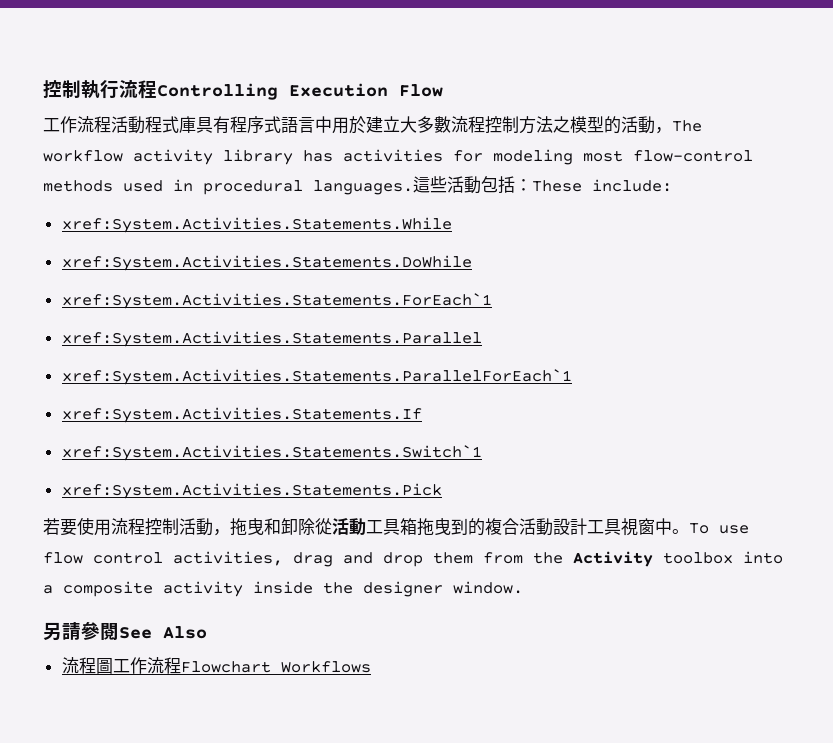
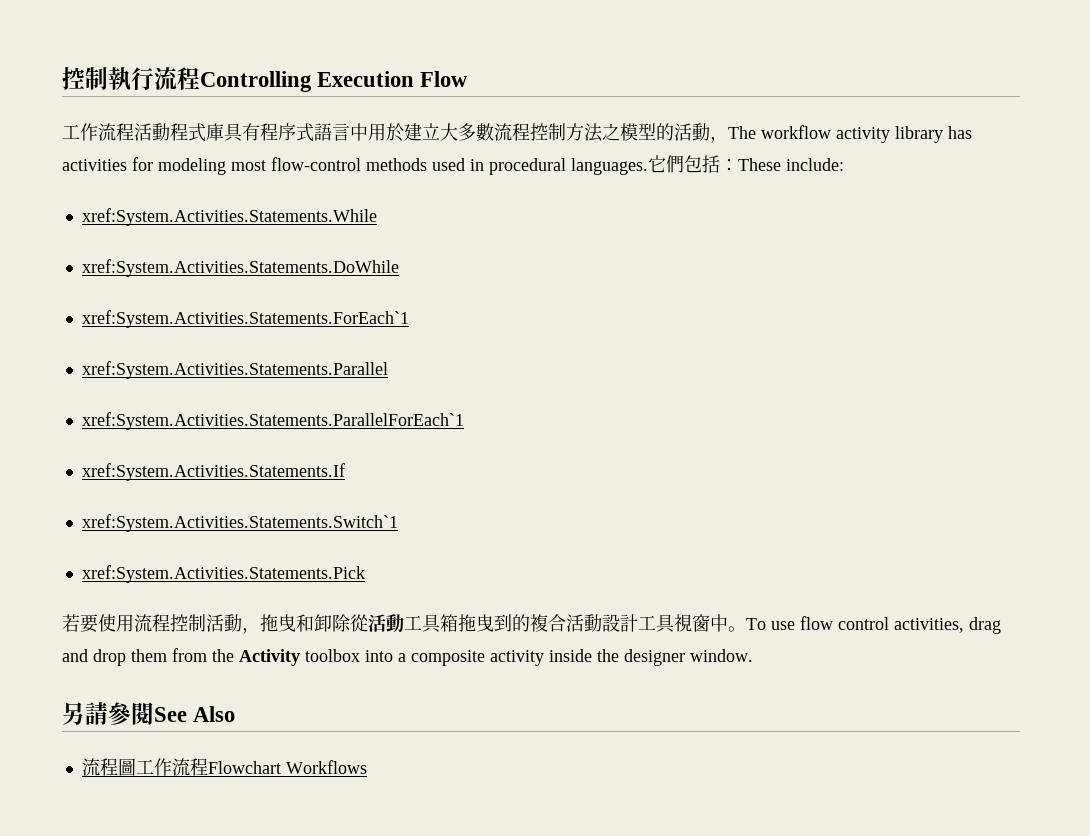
[413,176,481,194] 這些活動 -> [648,155,684,173] 它們

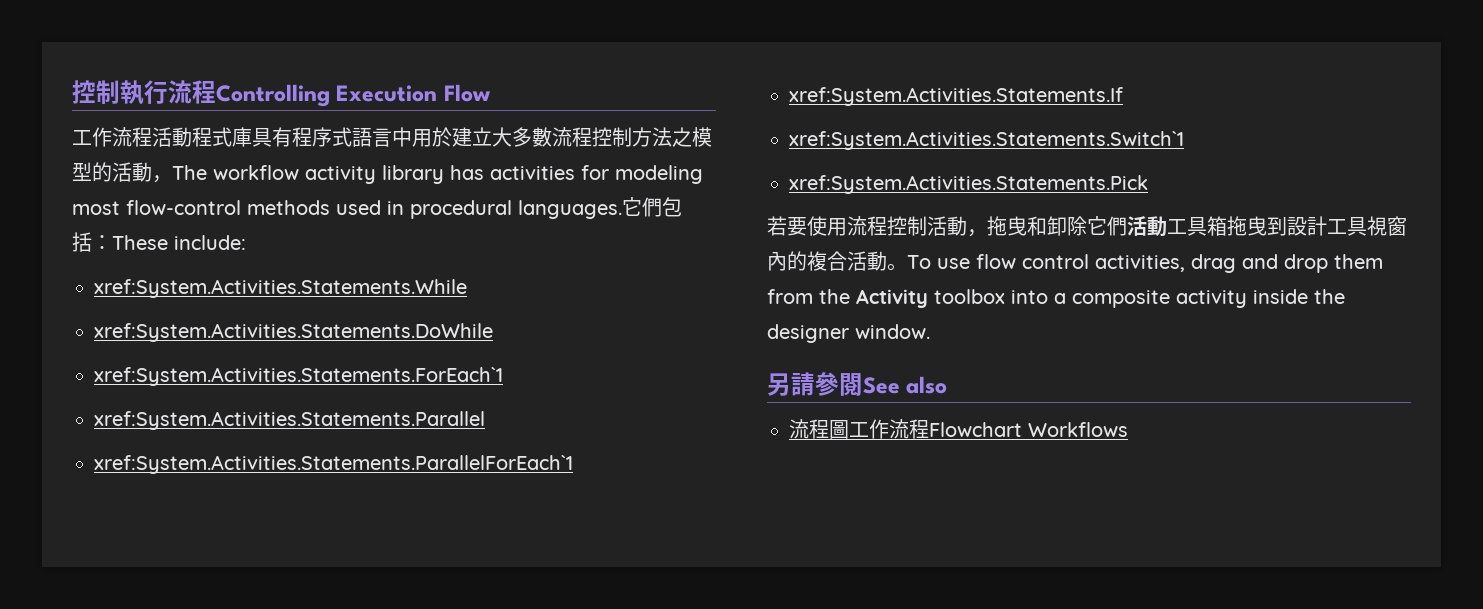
[350,614,369,632] 從 -> [1087,216,1127,236] 它們
[512,614,602,632] 的複合活動 -> (1287, 226) none
[710,614,728,632] 中 -> [767,251,887,271] 內的複合活動
[193,706,236,722] Also -> [906,376,948,394] also

